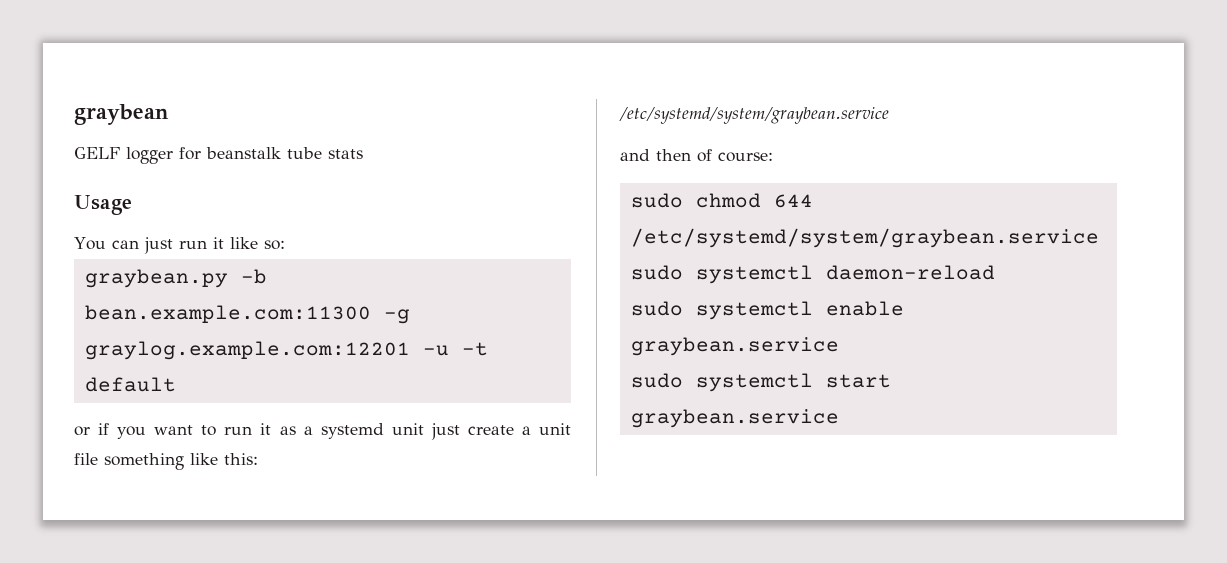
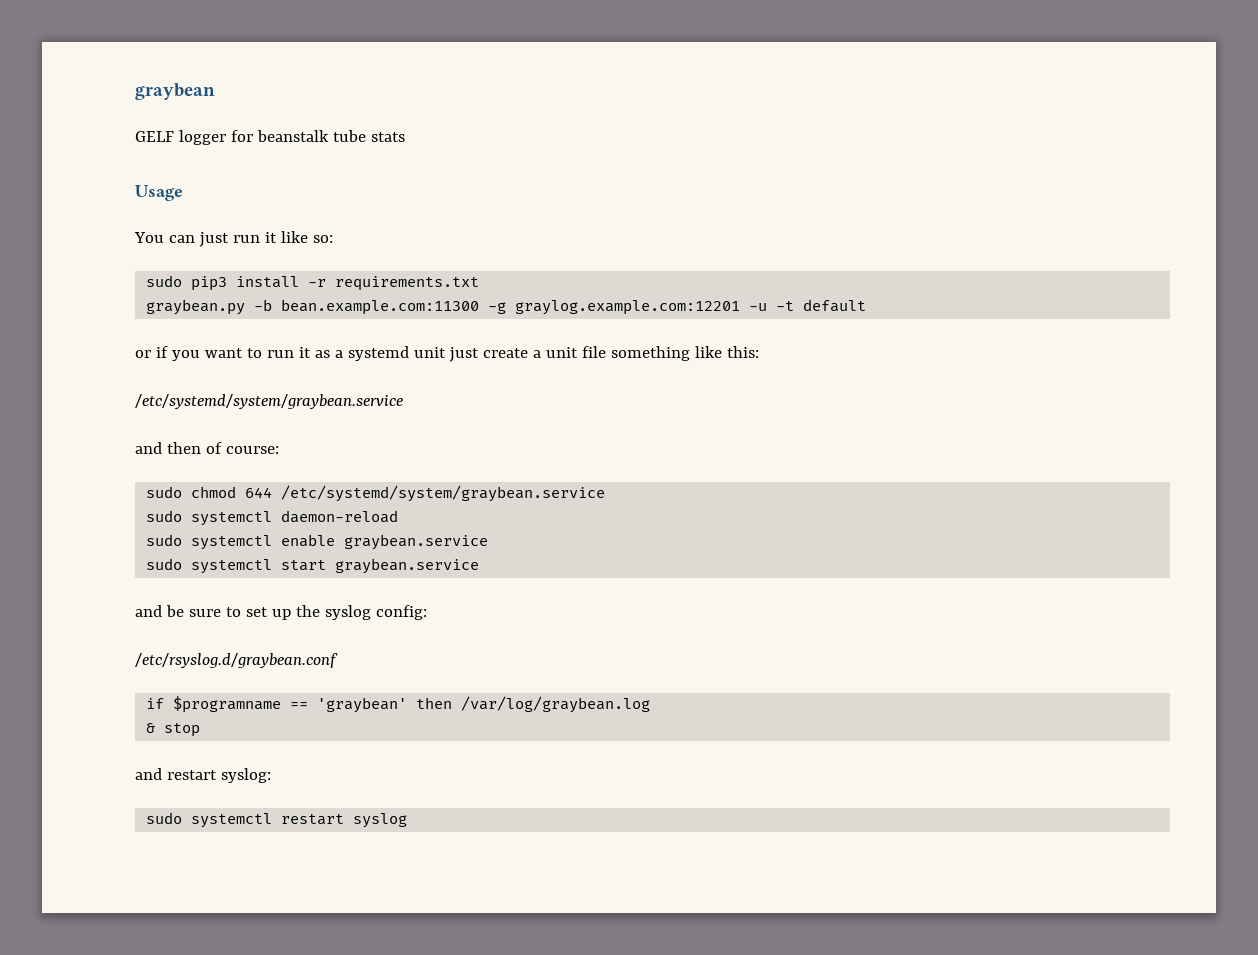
(285, 245) none -> [146,275,480,291] // sudo pip3 install -r requirements.txt
(839, 418) none -> [135,605,427,620] [135,653,338,668] [146,696,651,713] [146,723,201,737] [135,768,271,783] [146,812,408,828] // and be sure to set up the syslog config: // /etc/rsyslog.d/graybean.conf // if $programname == 'graybean' then /var/log/graybean.log // & stop // and restart syslog: // sudo systemctl restart syslog

